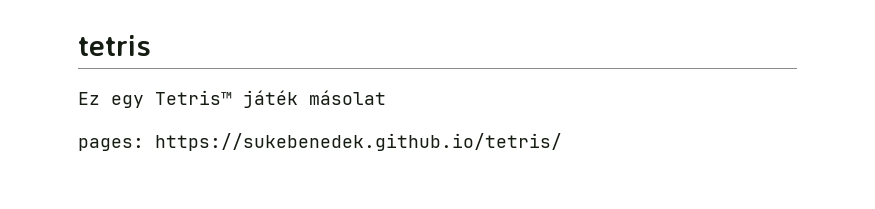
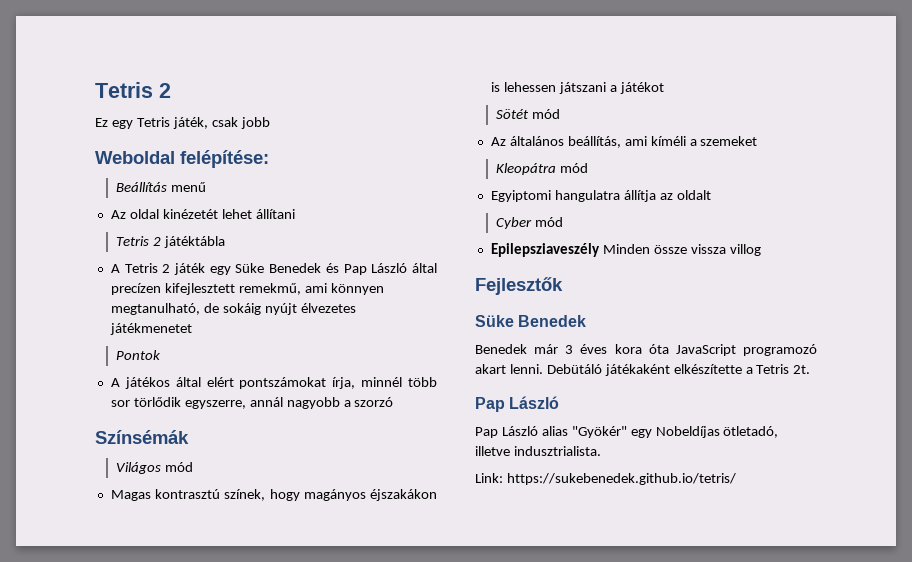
[78,35,151,56] tetris -> [95,82,171,98] Tetris 2
[155,90,386,108] [78,138,144,151] Tetris™ játék másolat // pages: -> [136,117,270,129] [95,150,269,168] [116,182,207,192] [110,209,295,219] [116,236,226,248] [110,263,437,275] [110,283,384,295] [110,303,356,315] [109,323,192,335] [116,350,161,360] [110,377,437,389] [110,397,394,409] [95,430,189,444] [116,462,194,474] [110,489,437,501] [490,82,664,94] [496,109,561,119] [490,136,758,148] [496,163,589,175] [490,190,711,202] [496,217,564,229] [490,243,761,257] [475,277,563,295] [475,315,587,327] [475,344,817,356] [475,364,811,376] [475,396,560,412] [475,426,779,438] [475,446,601,456] [475,473,503,483] Tetris játék, csak jobb // Weboldal felépítése: // Beállítás menű // Az oldal kinézetét lehet állítani // Tetris 2 játéktábla // A Tetris 2 játék egy Süke Benedek és Pap László által precízen kifejlesztett remekmű, ami könnyen megtanulható, de sokáig nyújt élvezetes játékmenetet // Pontok // A játékos által elért pontszámokat írja, minnél több sor törlődik egyszerre, annál nagyobb a szorzó // Színsémák // Világos mód // Magas kontrasztú színek, hogy magányos éjszakákon is lehessen játszani a játékot // Sötét mód // Az általános beállítás, ami kíméli a szemeket // Kleopátra mód // Egyiptomi hangulatra állítja az oldalt // Cyber mód // Epilepsziaveszély Minden össze vissza villog // Fejlesztők // Süke Benedek // Benedek már 3 éves kora óta JavaScript programozó akart lenni. Debütáló játékaként elkészítette a Tetris 2t. // Pap László // Pap László alias "Gyökér" egy Nobeldíjas ötletadó, illetve indusztrialista. // Link:

